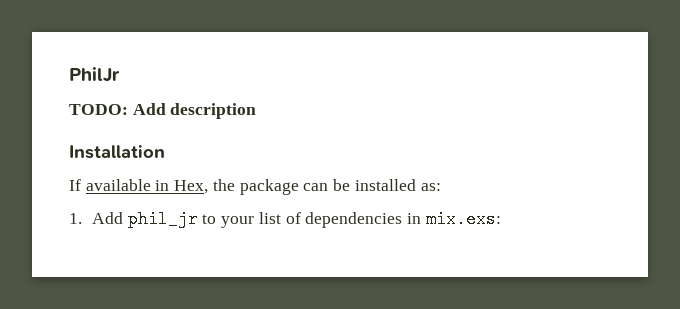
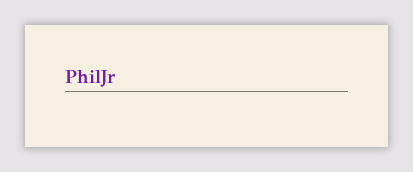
[69,103,257,119] [69,145,165,159] [69,179,441,195] [69,210,501,228] // TODO: Add description // Installation // If available in Hex, the package can be installed as: // 1. Add phil_jr to your list of dependencies in mix.exs: -> (116, 78) none

